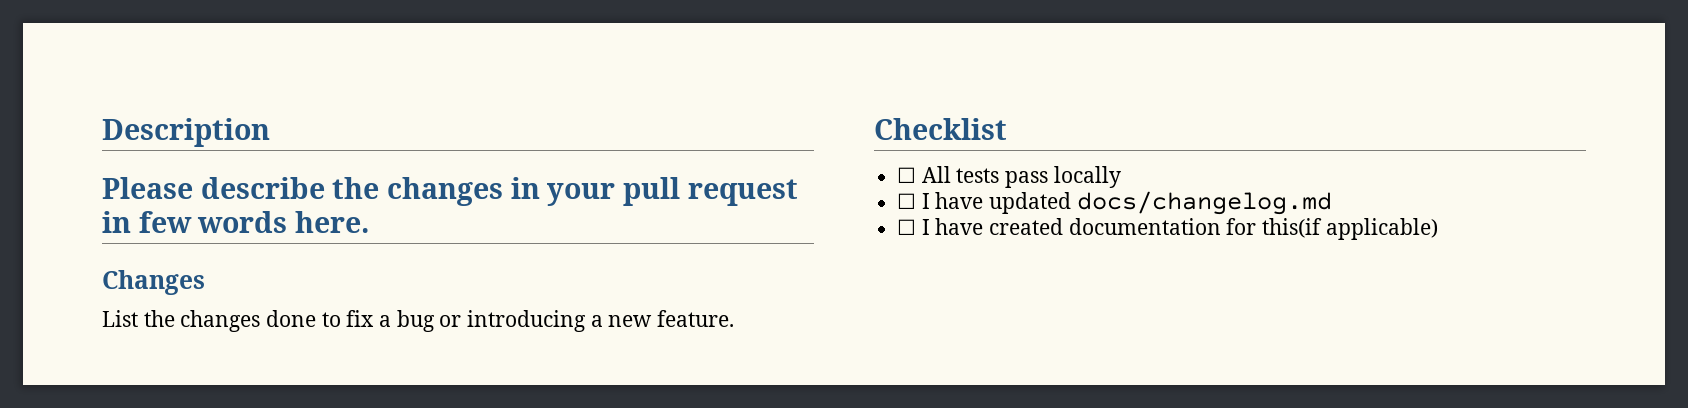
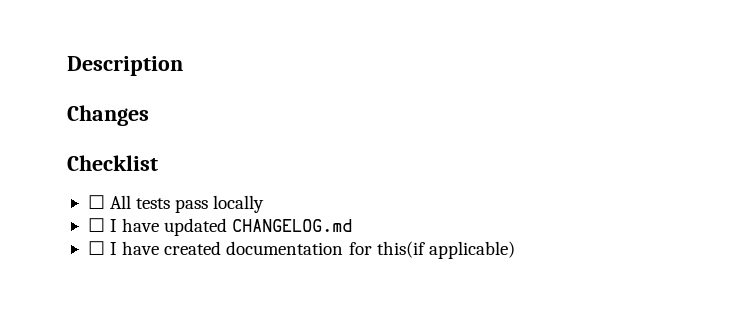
[102,177,798,206] [102,211,370,233] [102,270,205,295] [102,310,735,332] Please describe the changes in your pull request in few words here. // Changes // List the changes done to fix a bug or introducing a new feature. -> [67,105,149,126] Changes
[1076,191,1332,215] docs/changelog.md -> [232,219,353,232] CHANGELOG.md

